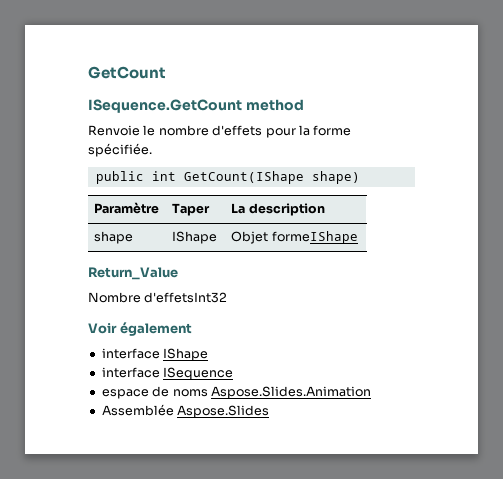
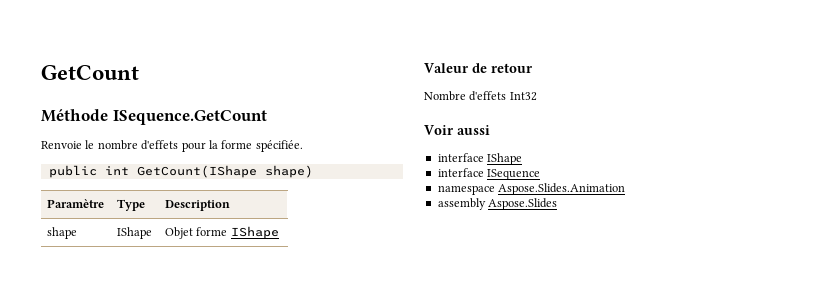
(166, 72) none -> [41,109,108,122] Méthode
[245,99,304,111] method -> (267, 117) none
[172,203,211,216] [231,203,325,216] Taper | La description -> [117,199,146,211] [165,200,231,211] Type | Description
[271,231,358,244] [88,267,178,280] formeIShape // Return_Value -> [196,226,279,239] [424,63,533,73] forme IShape // Valeur de retour
[144,292,228,303] d'effetsInt32 -> [469,91,537,101] d'effets Int32
[119,322,192,336] également -> [457,125,490,135] aussi
[101,386,208,399] espace de noms -> [437,185,495,195] namespace
[101,404,174,416] Assemblée -> [437,198,486,210] assembly

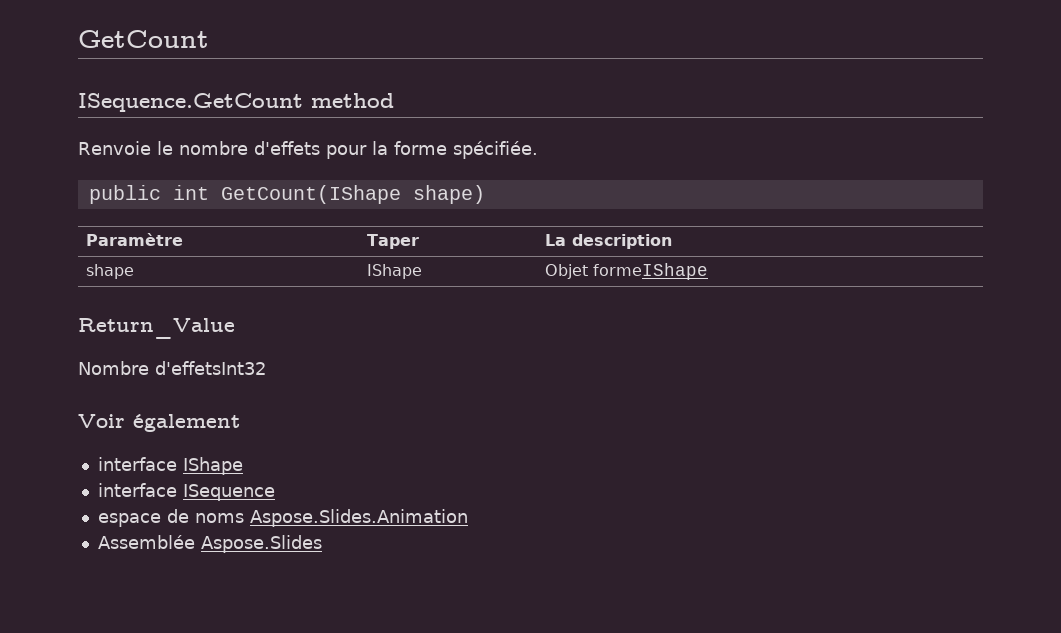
[41,109,108,122] Méthode -> (209, 39) none
(267, 117) none -> [311,93,394,108] method
[117,199,146,211] [165,200,231,211] Type | Description -> [367,234,420,249] [545,234,673,249] Taper | La description
[196,226,279,239] [424,63,533,73] forme IShape // Valeur de retour -> [593,263,709,280] [78,318,235,339] formeIShape // Return_Value
[469,91,537,101] d'effets Int32 -> [155,361,266,375] d'effetsInt32
[457,125,490,135] aussi -> [133,414,240,432] également
[437,185,495,195] namespace -> [97,509,244,527] espace de noms
[437,198,486,210] assembly -> [97,535,195,549] Assemblée

